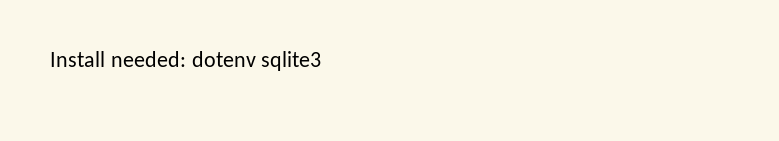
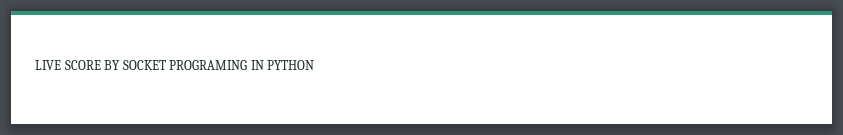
[50,51,322,71] Install needed: dotenv sqlite3 -> [35,60,315,70] LIVE SCORE BY SOCKET PROGRAMING IN PYTHON

